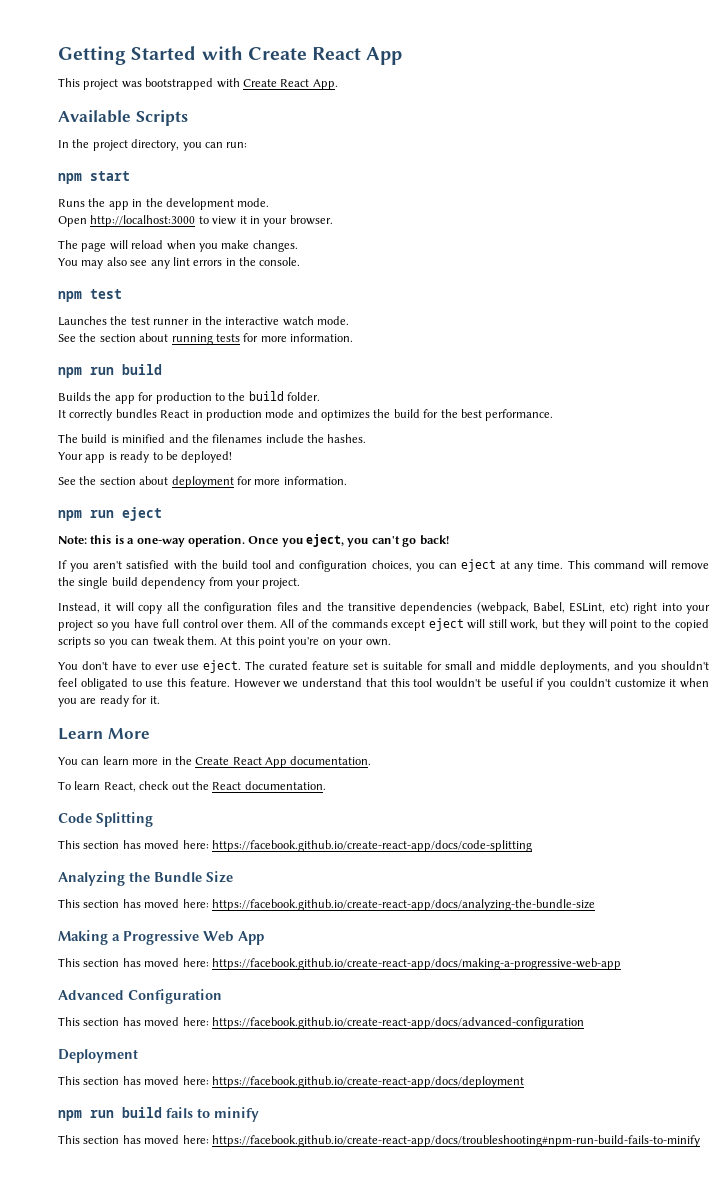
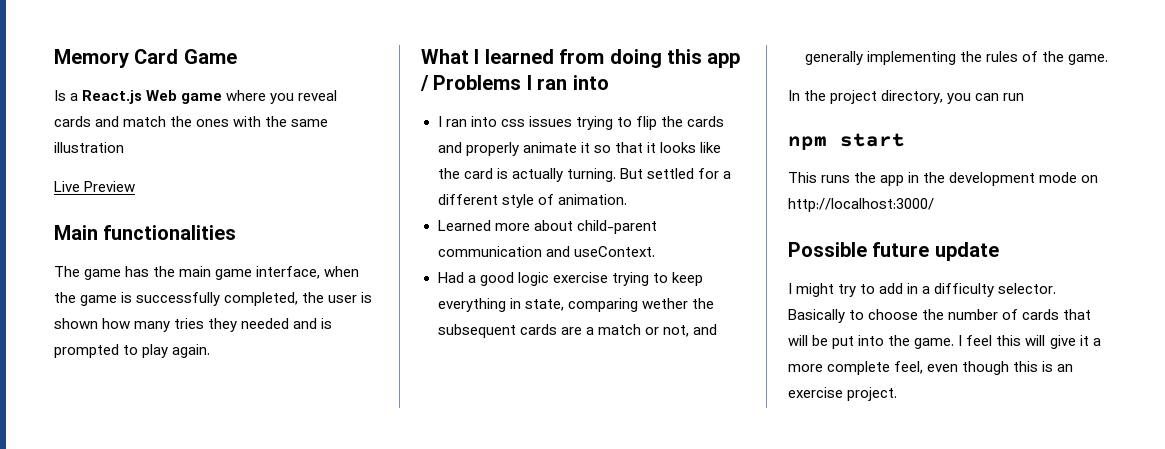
[58,46,403,65] [58,78,338,90] [58,110,188,126] Getting Started with Create React App // This project was bootstrapped with Create React App. // Available Scripts -> [54,49,237,68] [54,90,338,104] [54,116,329,127] [54,142,124,153] [54,181,136,192] [54,225,237,240] [54,266,360,280] [54,292,373,306] [54,318,333,332] [54,344,211,358] [421,49,741,68] [420,75,609,91] [437,116,724,130] [437,142,721,156] [437,168,731,182] [437,194,627,208] [437,220,657,234] [437,246,655,257] [437,272,703,286] [437,298,714,312] [437,324,717,338] [804,51,1108,65] Memory Card Game // Is a React.js Web game where you reveal cards and match the ones with the same illustration // Live Preview // Main functionalities // The game has the main game interface, when the game is successfully completed, the user is shown how many tries they needed and is prompted to play again. // What I learned from doing this app / Problems I ran into // I ran into css issues trying to flip the cards and properly animate it so that it looks like the card is actually turning. But settled for a different style of animation. // Learned more about child-parent communication and useContext. // Had a good logic exercise trying to keep everything in state, comparing wether the subsequent cards are a match or not, and generally implementing the rules of the game.
[226,142,248,148] run: -> [1003,93,1025,101] run
[58,199,85,207] Runs -> [788,172,851,183] This runs
[237,198,270,207] [58,215,333,227] [58,240,298,252] [58,257,301,269] [58,289,122,302] [58,316,349,326] [58,333,353,345] [58,364,162,378] [58,391,320,404] [58,409,554,421] [58,434,367,443] [58,451,233,463] [58,476,347,488] [58,507,162,521] [58,534,449,547] [58,559,709,572] [58,577,301,589] [58,602,711,614] [58,618,709,631] [58,636,391,648] [58,660,709,673] [58,678,709,690] [58,695,160,707] [58,728,150,740] [58,756,372,768] [58,781,326,792] [58,812,153,827] [58,840,532,852] [58,871,233,886] [58,899,595,911] [58,930,264,945] [58,958,621,970] [58,989,222,1004] [58,1017,584,1029] [58,1049,138,1063] [58,1076,524,1088] [58,1107,259,1122] [58,1135,700,1147] mode. // Open http://localhost:3000 to view it in your browser. // The page will reload when you make changes. // You may also see any lint errors in the console. // npm test // Launches the test runner in the interactive watch mode. // See the section about running tests for more information. // npm run build // Builds the app for production to the build folder. // It correctly bundles React in production mode and optimizes the build for the best performance. // The build is minified and the filenames include the hashes. // Your app is ready to be deployed! // See the section about deployment for more information. // npm run eject // Note: this is a one-way operation. Once you eject, you can't go back! // If you aren't satisfied with the build tool and configuration choices, you can eject at any time. This command will remove the single build dependency from your project. // Instead, it will copy all the configuration files and the transitive dependencies (webpack, Babel, ESLint, etc) right into your project so you have full control over them. All of the commands except eject will still work, but they will point to the copied scripts so you can tweak them. At this point you're on your own. // You don't have to ever use eject. The curated feature set is suitable for small and middle deployments, and you shouldn't feel obligated to use this feature. However we understand that this tool wouldn't be useful if you couldn't customize it when you are ready for it. // Learn More // You can learn more in the Create React App documentation. // To learn React, check out the React documentation. // Code Splitting // This section has moved here: https://facebook.github.io/create-react-app/docs/code-splitting // Analyzing the Bundle Size // This section has moved here: https://facebook.github.io/create-react-app/docs/analyzing-the-bundle-size // Making a Progressive Web App // This section has moved here: https://facebook.github.io/create-react-app/docs/making-a-progressive-web-app // Advanced Configuration // This section has moved here: https://facebook.github.io/create-react-app/docs/advanced-configuration // Deployment // This section has moved here: https://facebook.github.io/create-react-app/docs/deployment // npm run build fails to minify // This section has moved here: https://facebook.github.io/create-react-app/docs/troubleshooting#npm-run-build-fails-to-minify -> [1039,172,1099,183] [788,198,934,212] [788,242,999,261] [788,283,1057,297] [788,309,1092,323] [788,335,1101,349] [788,361,1074,375] [788,387,898,401] mode on http://localhost:3000/ // Possible future update // I might try to add in a difficulty selector. Basically to choose the number of cards that will be put into the game. I feel this will give it a more complete feel, even though this is an exercise project.

